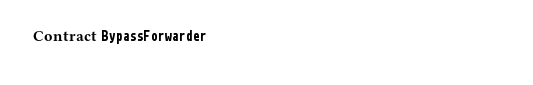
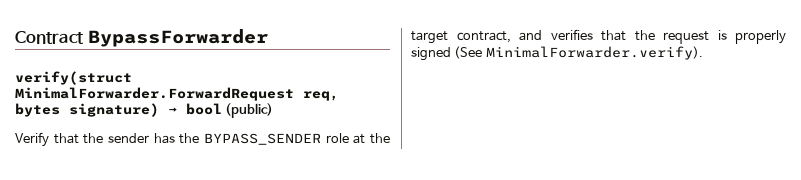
(207, 37) none -> [15,71,132,85] [15,87,339,101] [15,103,274,118] [15,132,391,147] [411,29,786,44] [411,46,703,61] // verify(struct MinimalForwarder.ForwardRequest req, bytes signature) → bool (public) // Verify that the sender has the BYPASS_SENDER role at the target contract, and verifies that the request is properly signed (See MinimalForwarder.verify).

